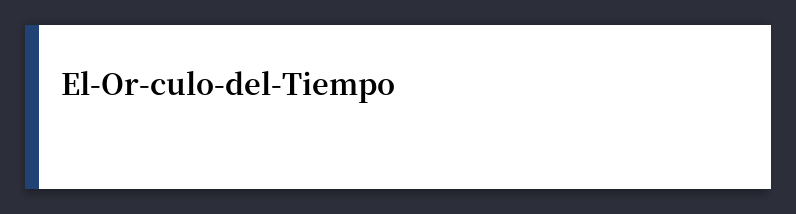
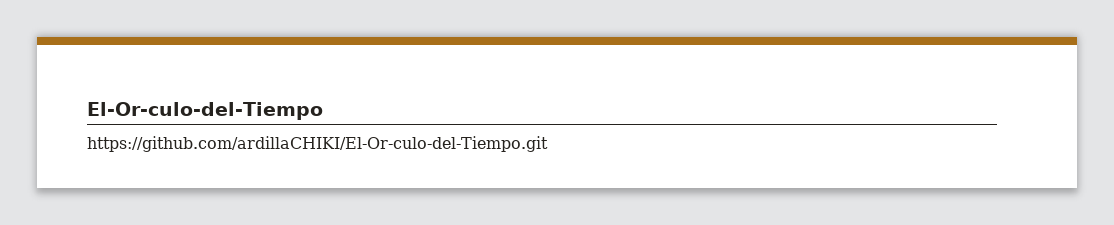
(395, 87) none -> [87,136,548,152] // https://github.com/ardillaCHIKI/El-Or-culo-del-Tiempo.git

